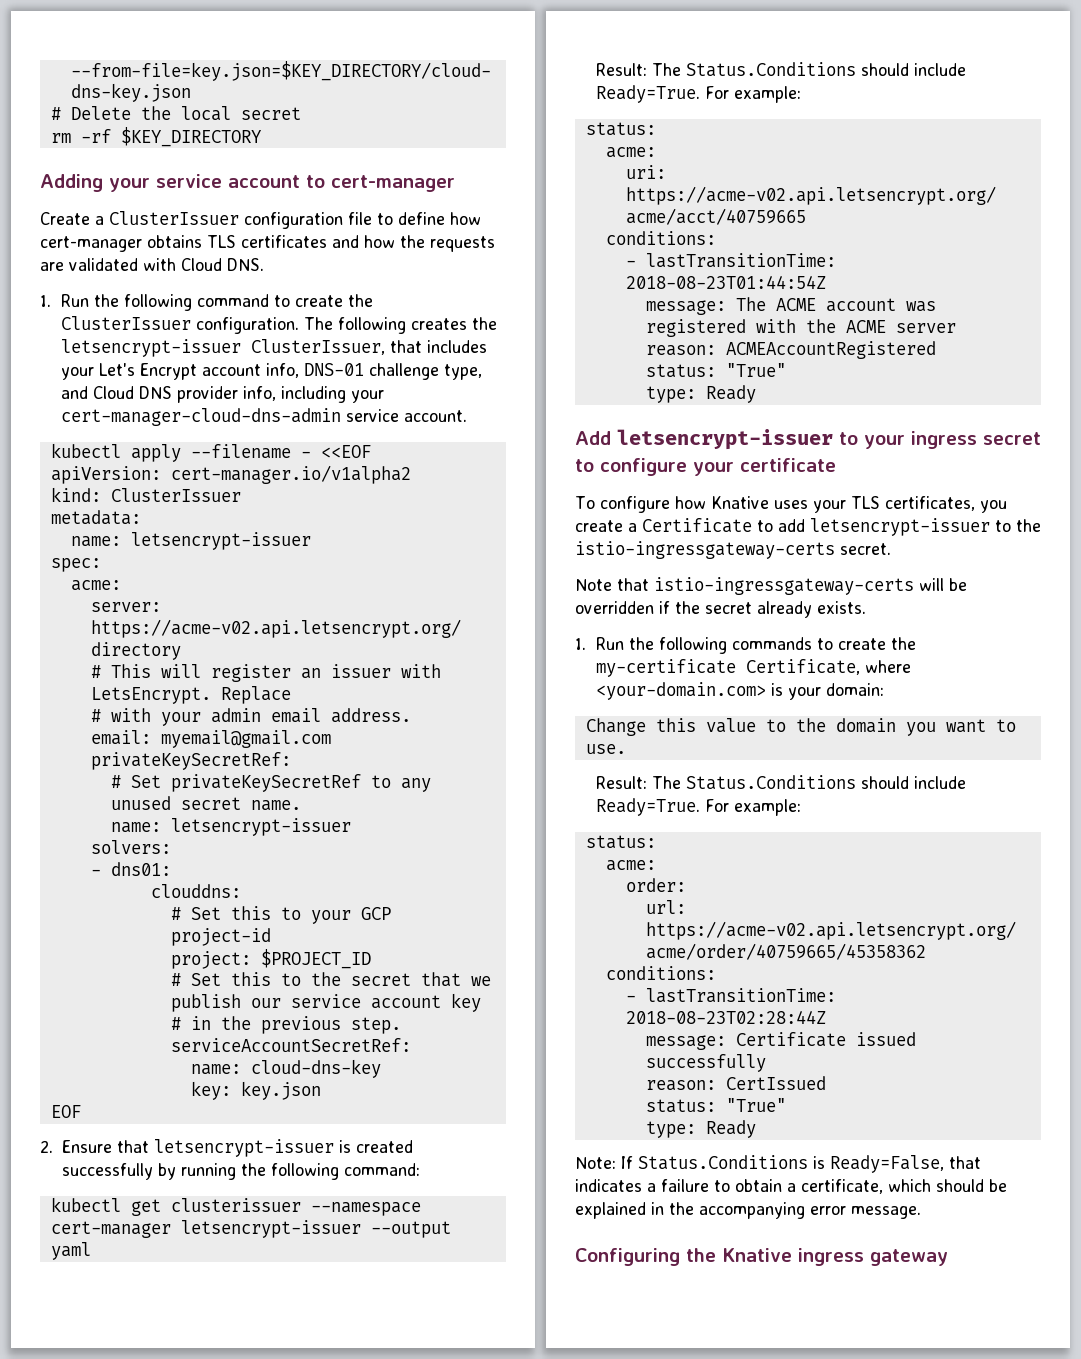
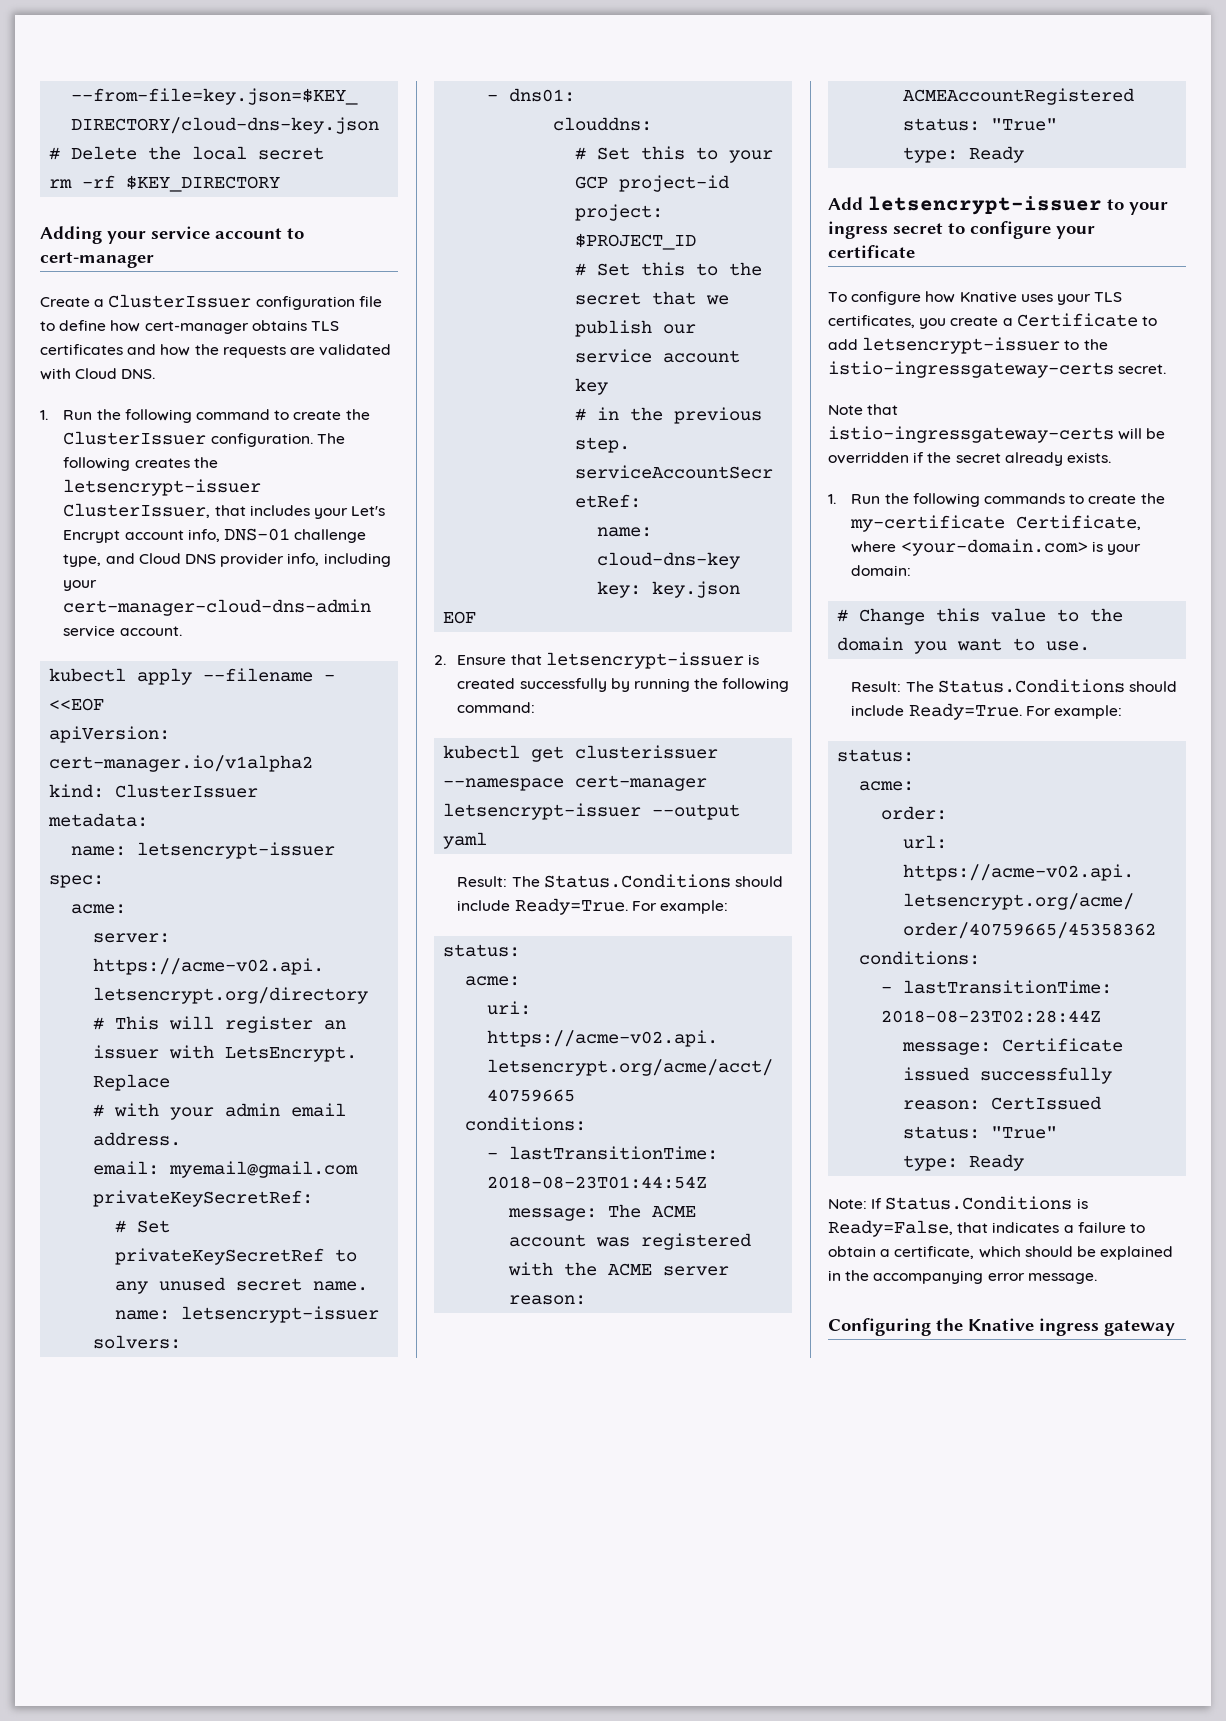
(884, 689) none -> [837,609,849,622] #

